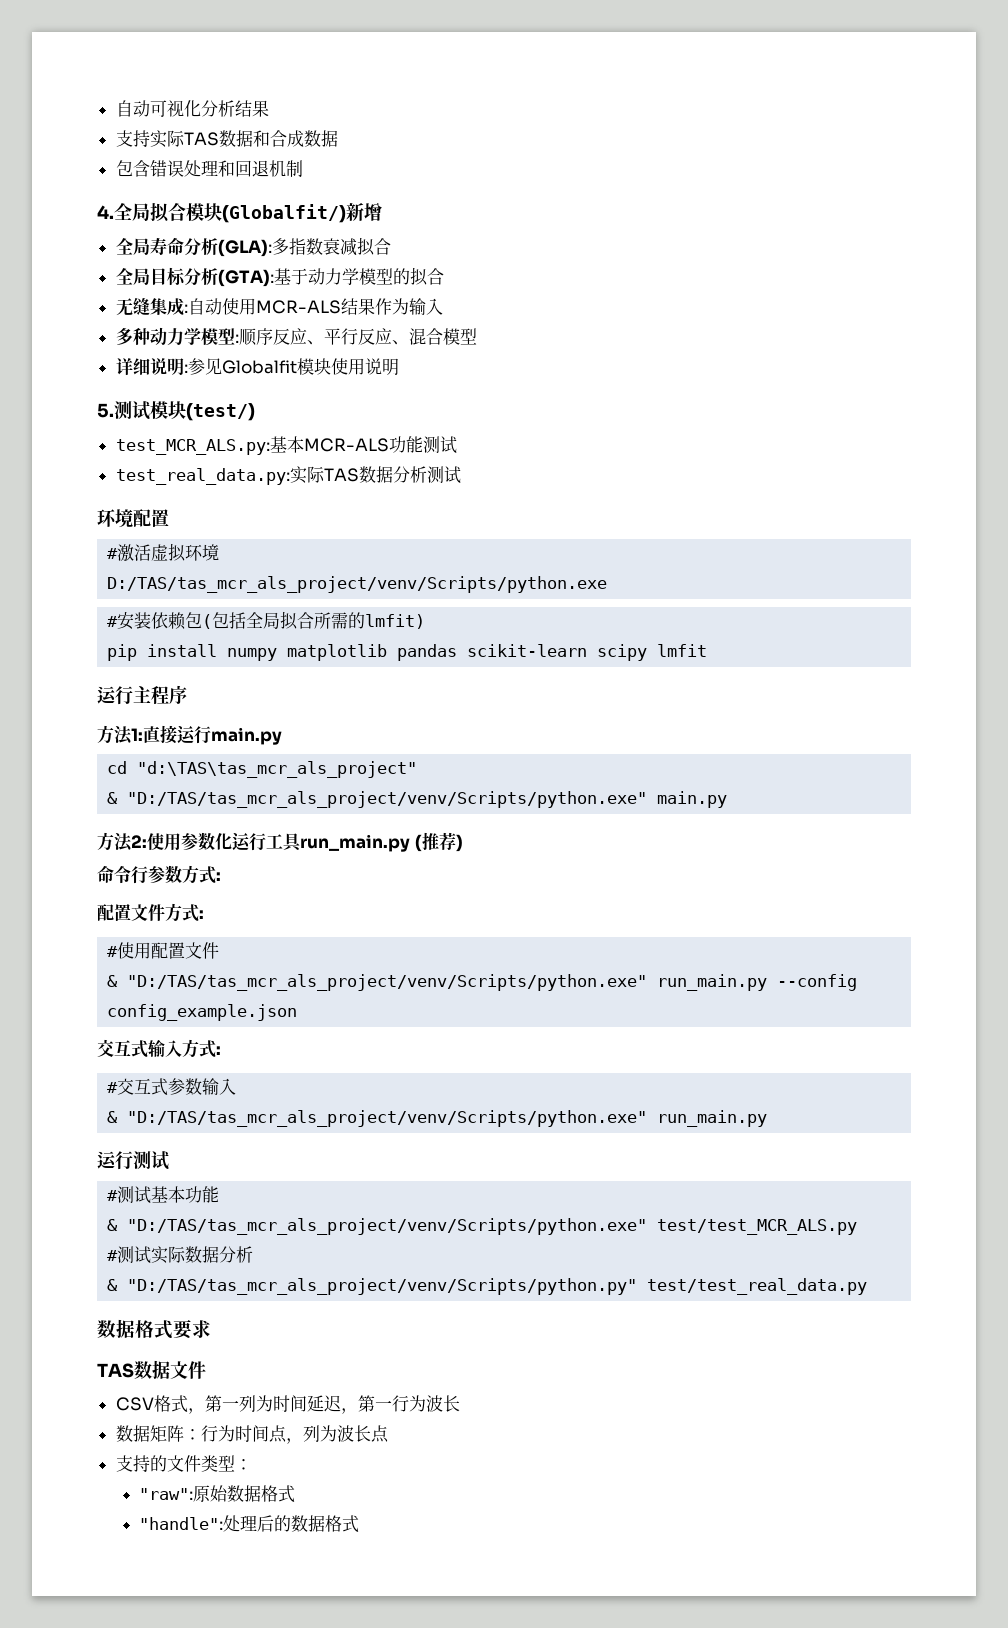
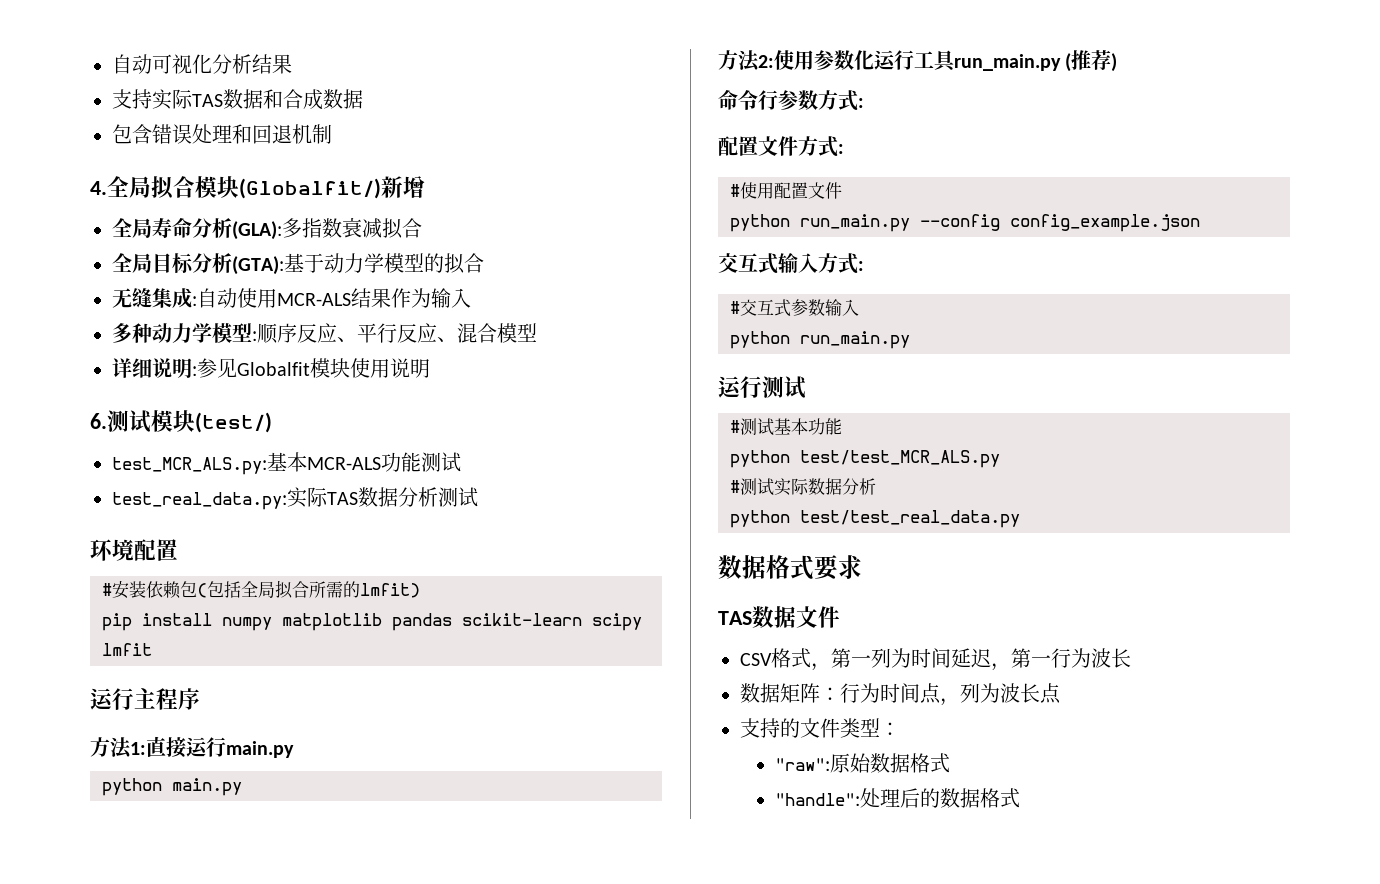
[97,403,114,418] 5. -> [90,413,107,429] 6.
[107,543,220,562] [107,576,608,593] // #激活虚拟环境 // D:/TAS/tas_mcr_als_project/venv/Scripts/python.exe -> (178, 550) none
[107,761,418,778] [107,791,648,808] cd "d:\TAS\tas_mcr_als_project" // & "D:/TAS/tas_mcr_als_project/venv/Scripts/python.exe" -> [102,778,162,796] python
[107,974,648,991] & "D:/TAS/tas_mcr_als_project/venv/Scripts/python.exe" -> [730,214,790,232] python
[107,1110,648,1127] & "D:/TAS/tas_mcr_als_project/venv/Scripts/python.exe" -> [730,331,790,349] python
[107,1218,648,1235] & "D:/TAS/tas_mcr_als_project/venv/Scripts/python.exe" -> [730,450,790,468] python
[107,1278,638,1295] & "D:/TAS/tas_mcr_als_project/venv/Scripts/python.py" -> [730,510,790,528] python

